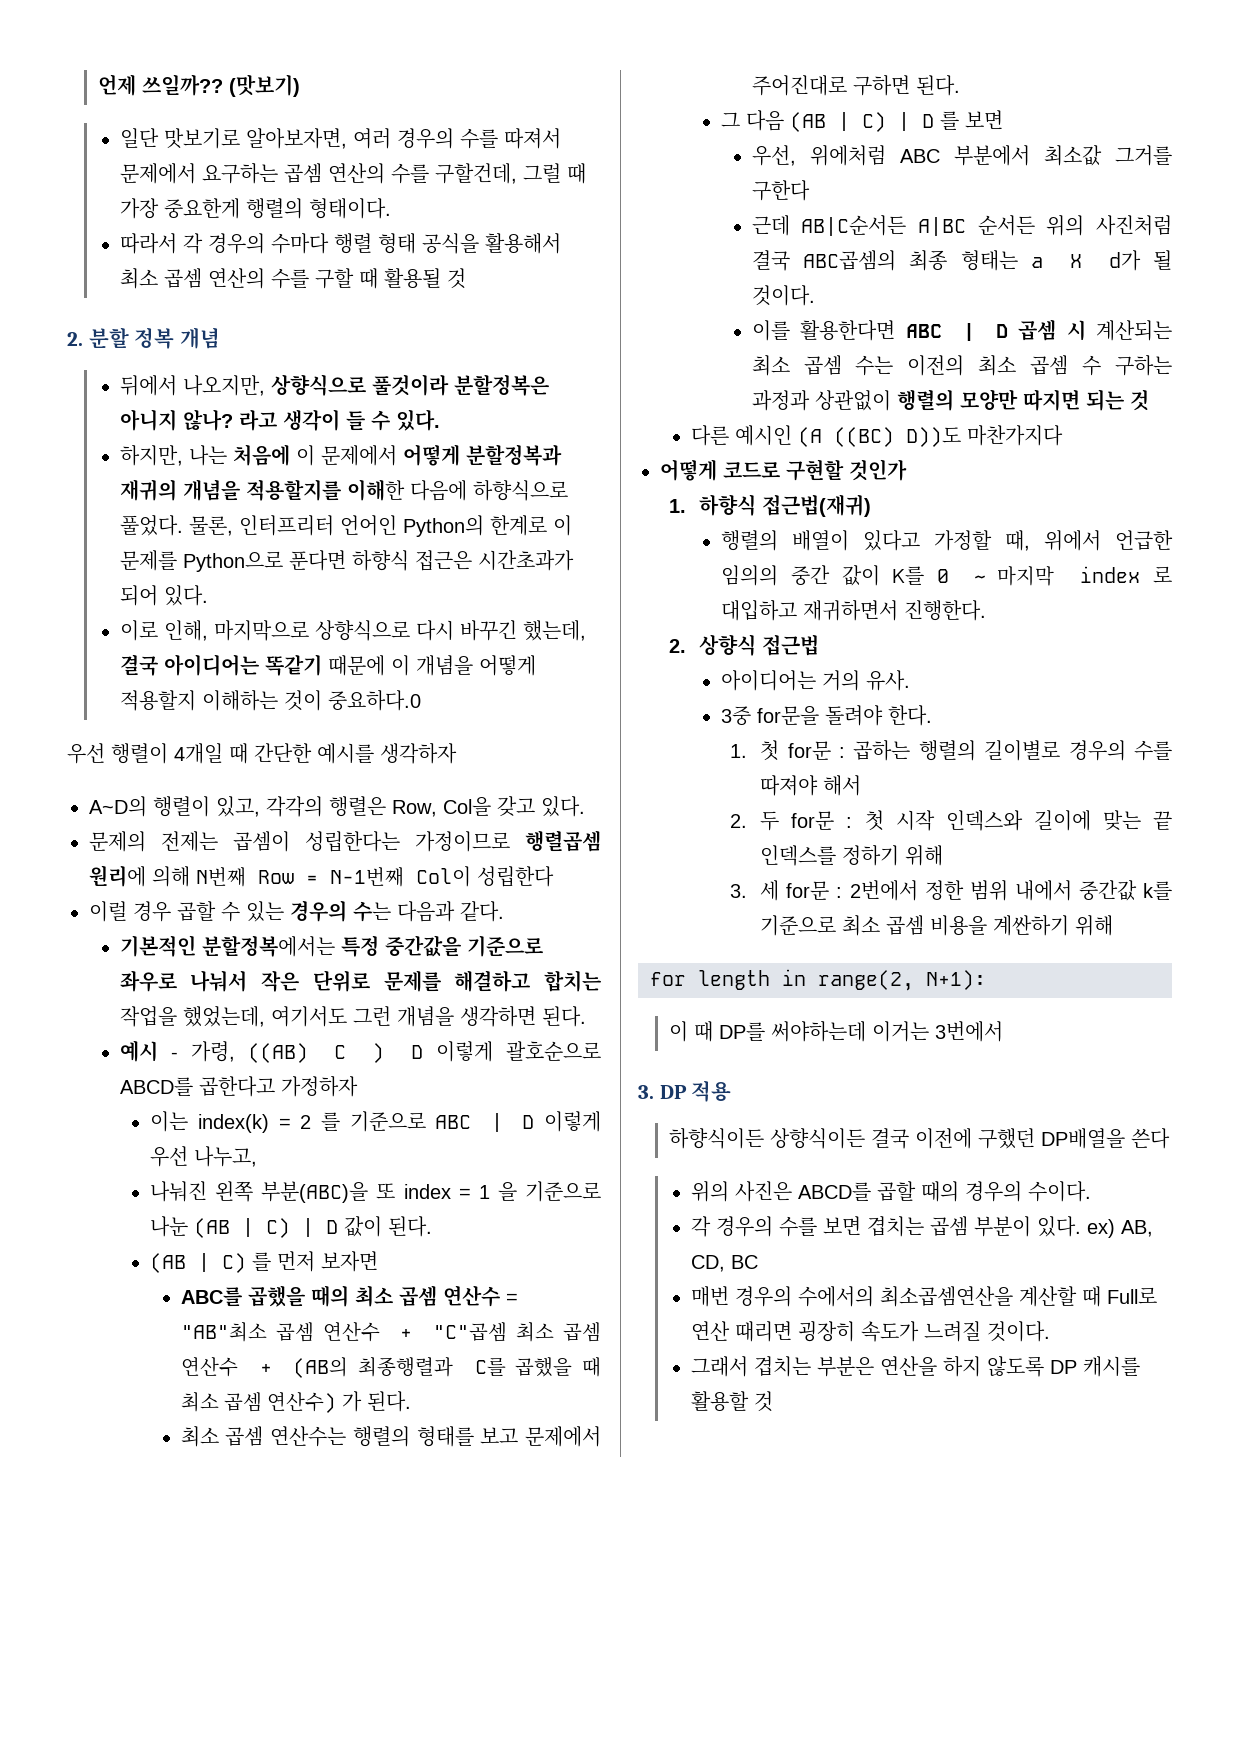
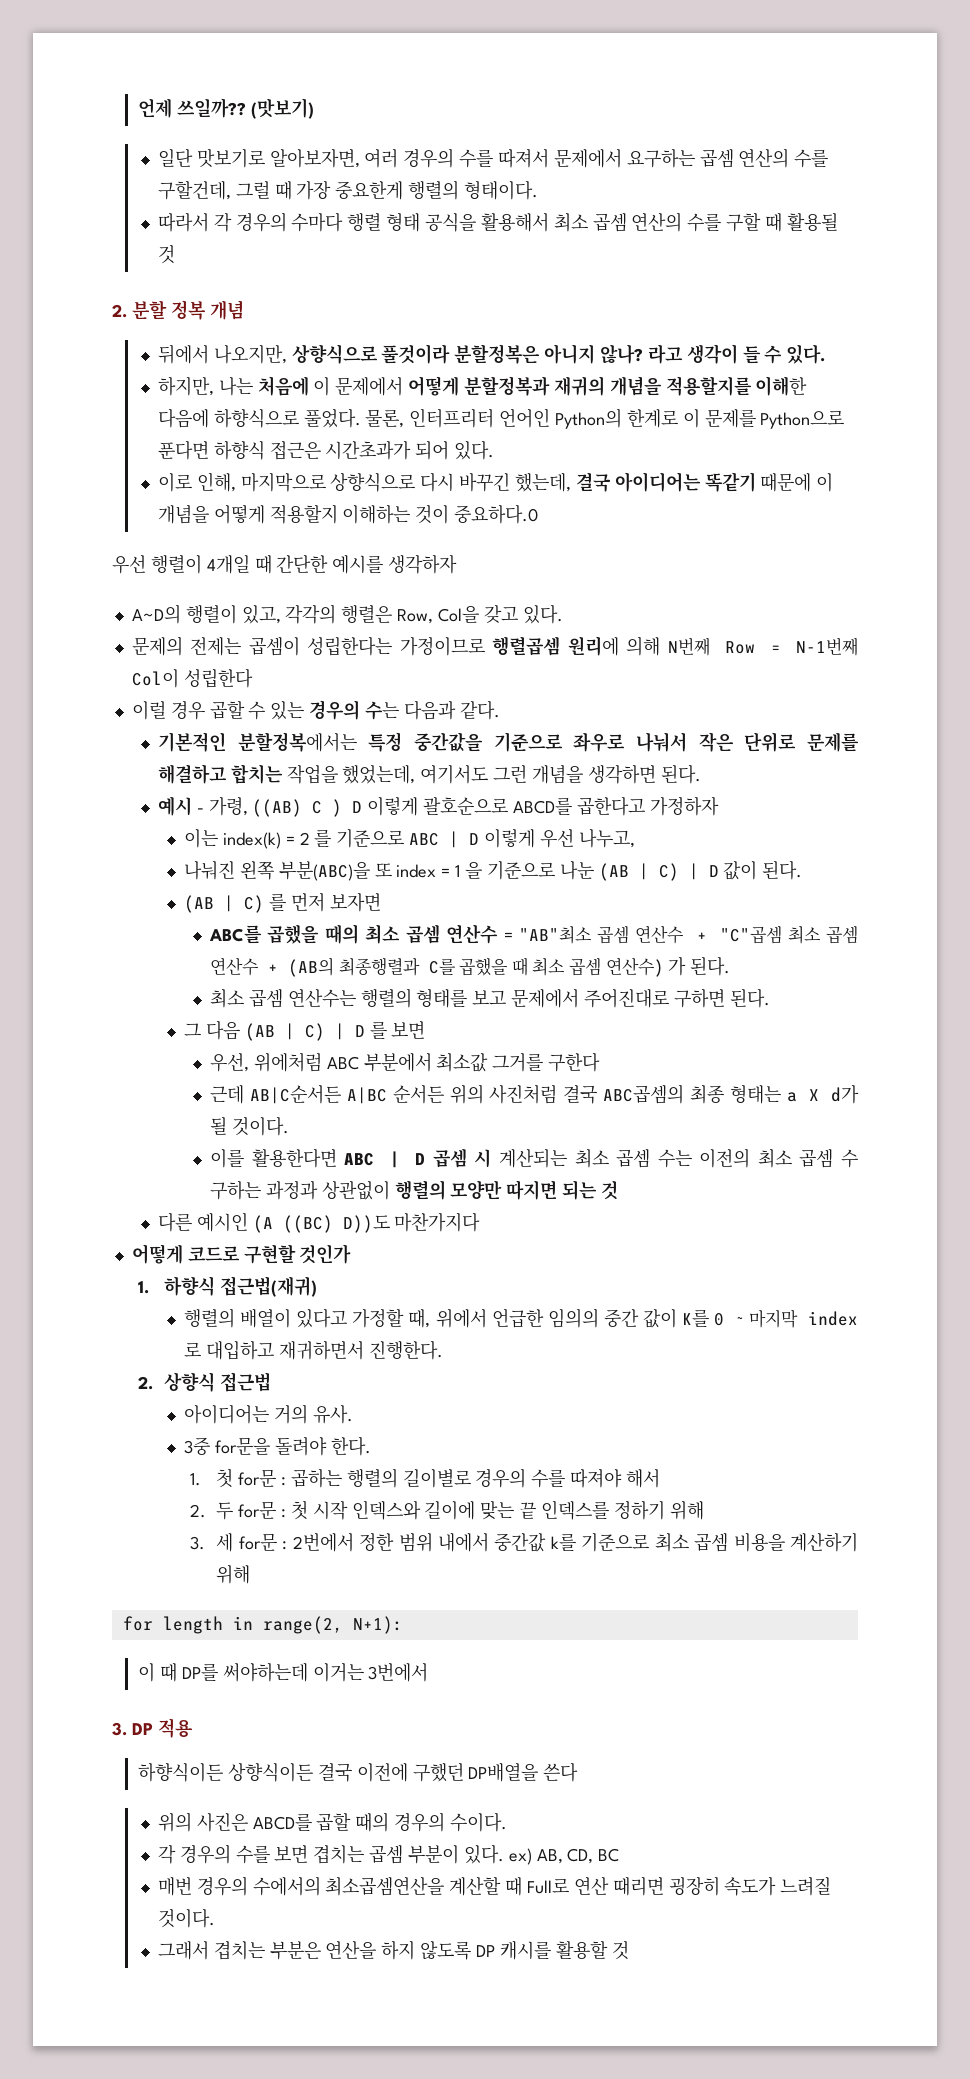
[993,915,1070,936] 계싼하기 -> [790,1533,859,1552] 계산하기

